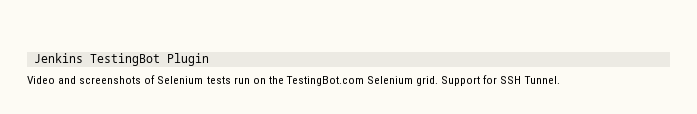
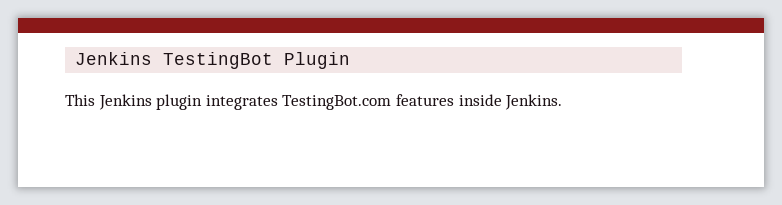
[27,75,560,86] Video and screenshots of Selenium tests run on the TestingBot.com Selenium grid. Support for SSH Tunnel. -> [65,94,563,110] This Jenkins plugin integrates TestingBot.com features inside Jenkins.

